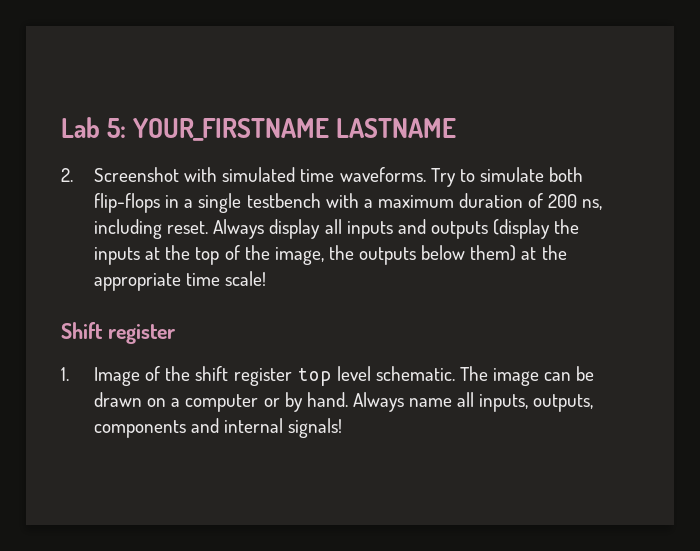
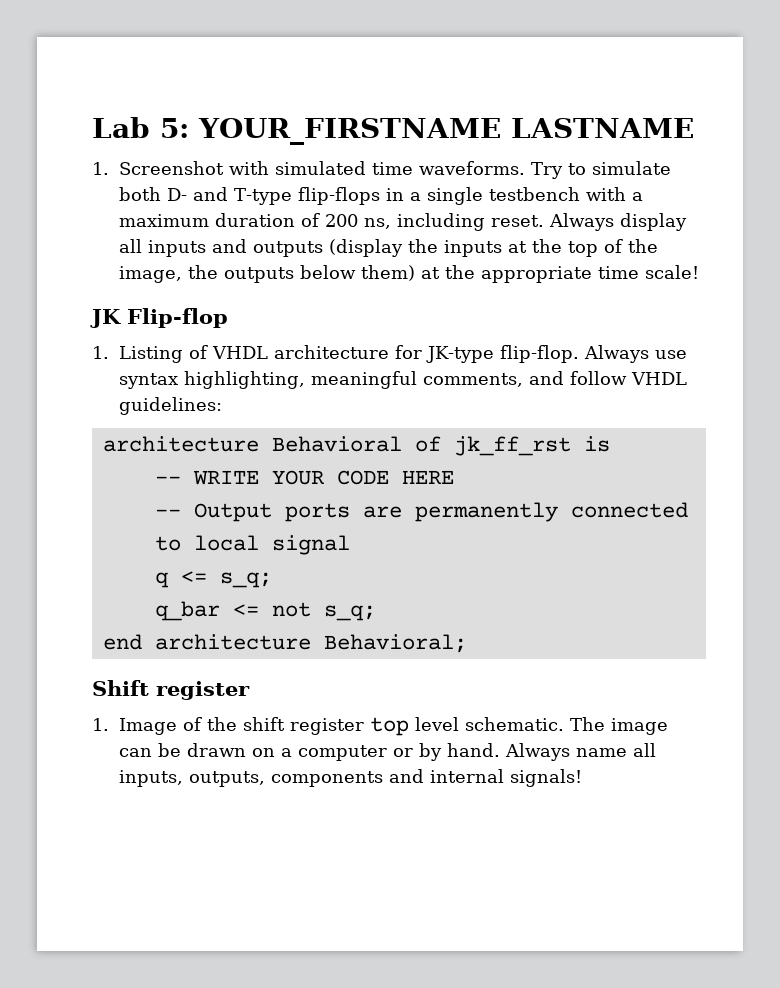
[61,168,73,182] 2. -> [92,162,109,175] 1.
(584, 174) none -> [167,187,293,205] D- and T-type
(267, 278) none -> [90,308,228,328] [92,345,688,363] [119,371,688,389] [119,397,223,415] [102,436,610,456] [154,470,454,485] [154,502,688,522] [154,535,350,555] [154,571,272,588] [154,601,376,621] [102,634,467,653] // JK Flip-flop // 1. Listing of VHDL architecture for JK-type flip-flop. Always use syntax highlighting, meaningful comments, and follow VHDL guidelines: // architecture Behavioral of jk_ff_rst is // -- WRITE YOUR CODE HERE // -- Output ports are permanently connected to local signal // q <= s_q; // q_bar <= not s_q; // end architecture Behavioral;

